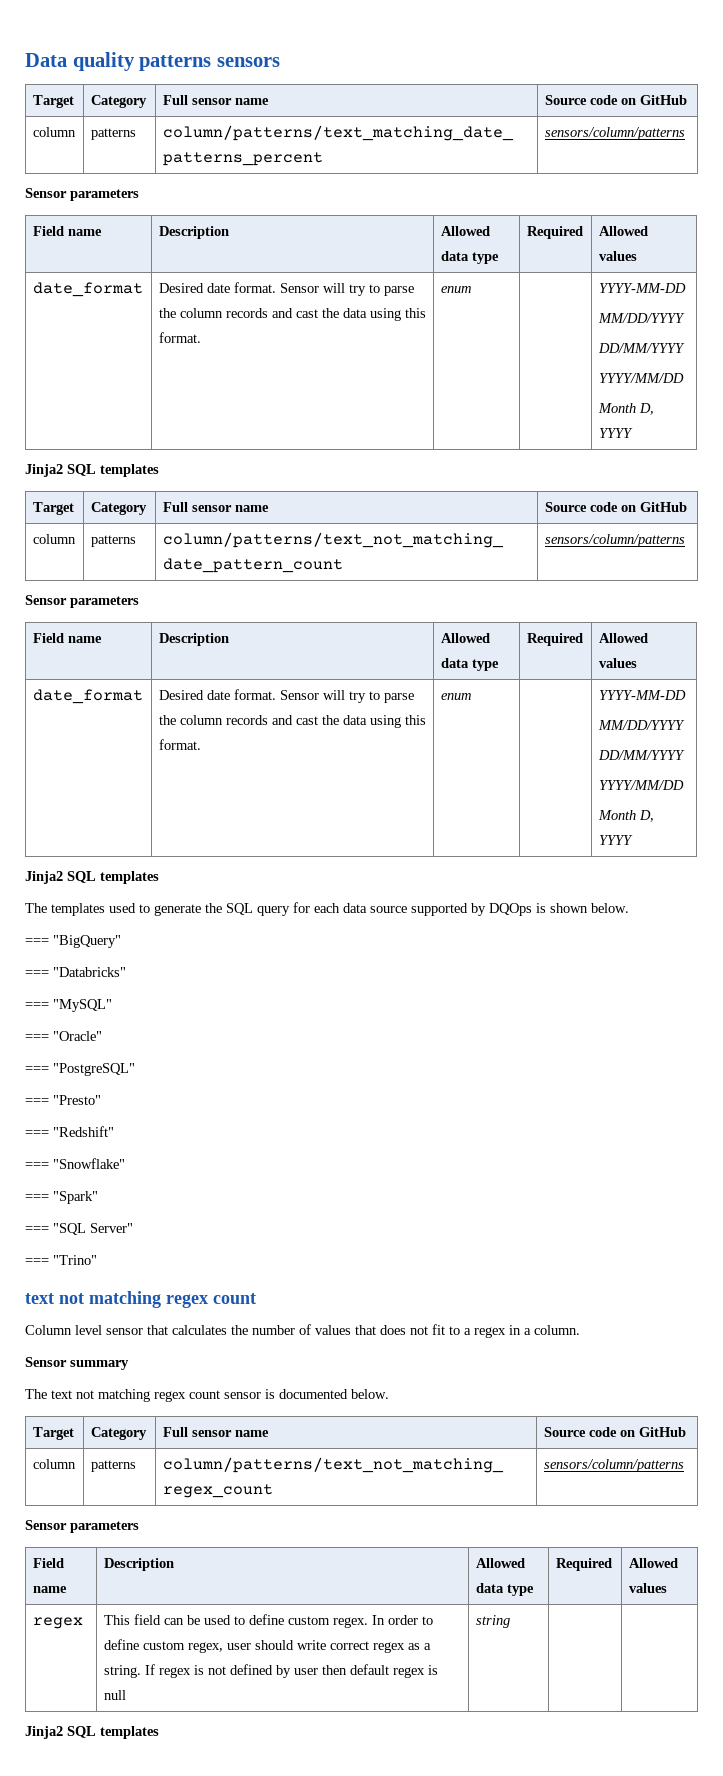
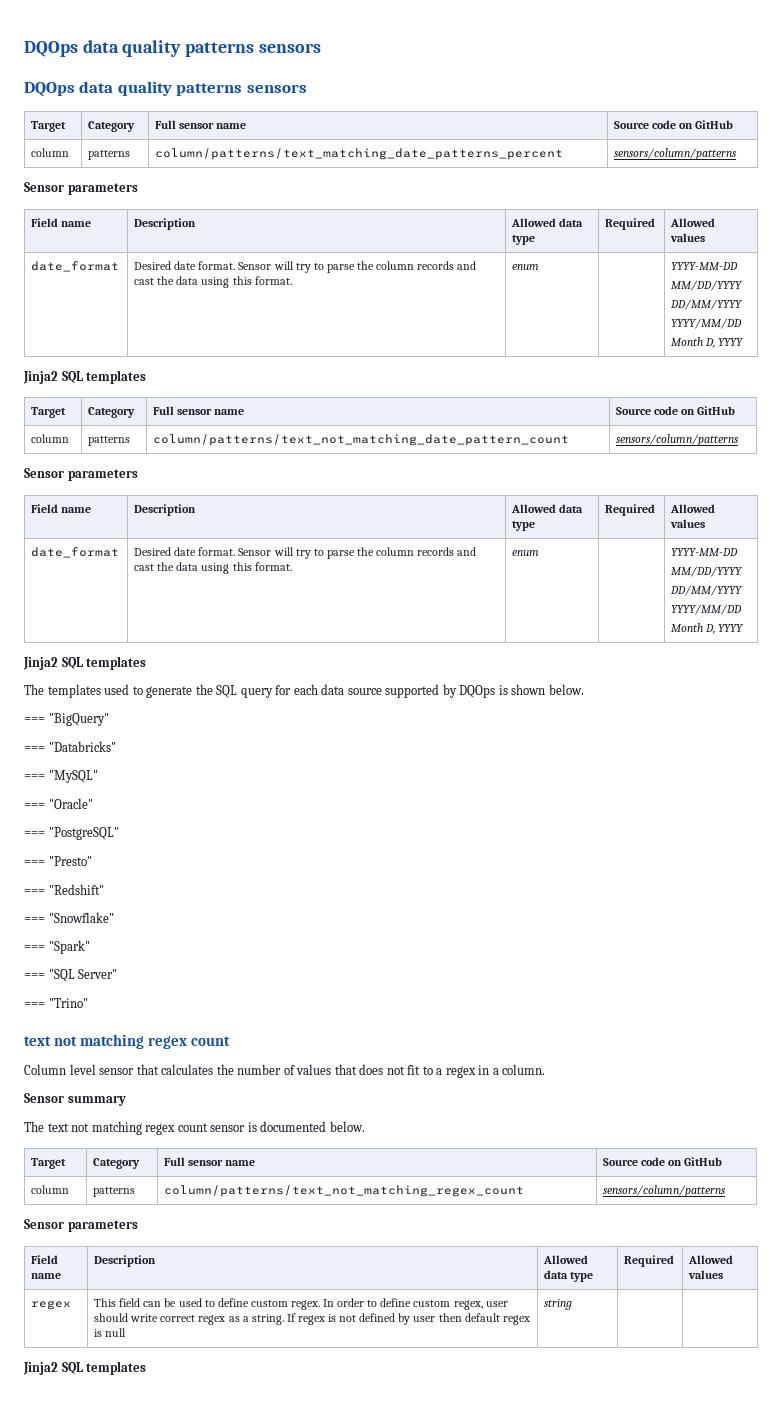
[25,53,67,67] Data -> [24,40,321,57] [24,81,114,97] DQOps data quality patterns sensors // DQOps data

